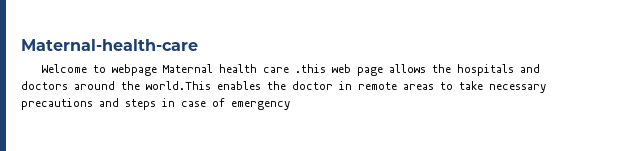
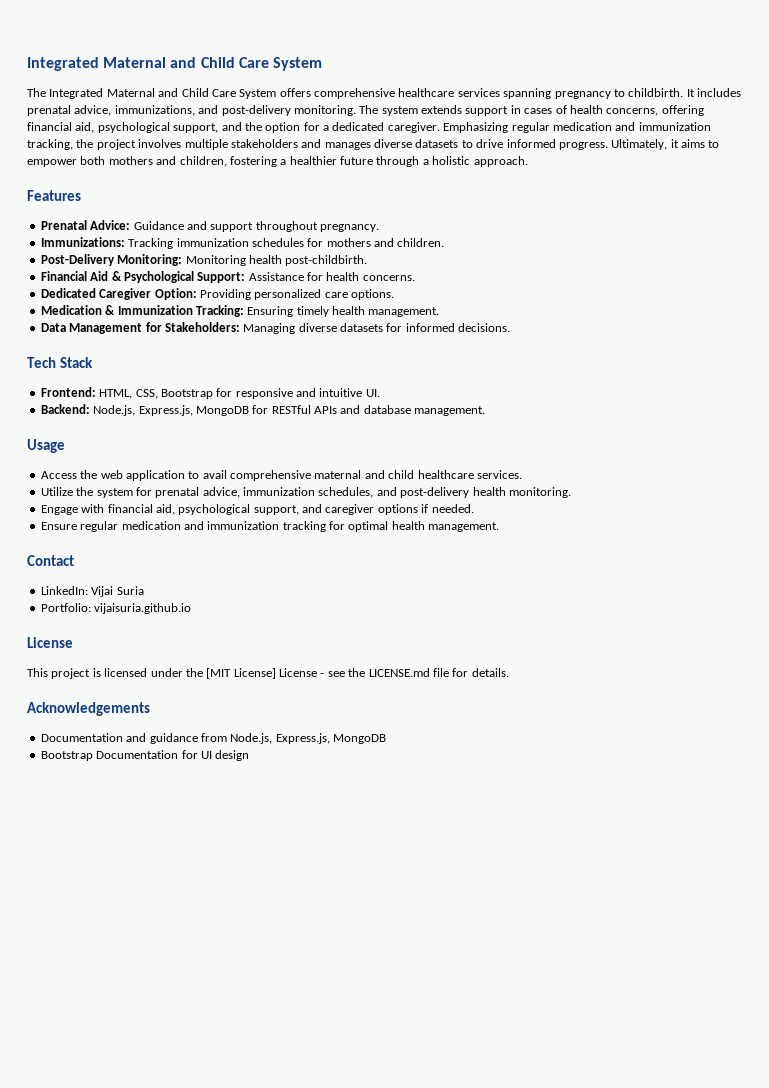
[21,39,198,51] [41,64,540,76] [21,81,546,93] [21,98,290,110] Maternal-health-care // Welcome to webpage Maternal health care .this web page allows the hospitals and doctors around the world.This enables the doctor in remote areas to take necessary precautions and steps in case of emergency -> [27,57,322,71] [27,88,741,99] [27,105,704,116] [27,122,711,133] [27,139,720,150] [27,156,528,167] [27,190,81,201] [40,220,379,232] [40,237,445,249] [40,254,368,266] [40,271,415,283] [40,288,394,300] [40,305,440,317] [40,322,511,334] [27,357,93,368] [40,387,380,399] [40,404,486,416] [27,439,65,453] [40,470,522,481] [40,487,571,498] [40,504,474,515] [40,521,500,532] [27,555,74,566] [40,586,144,597] [40,603,192,614] [27,637,73,648] [27,668,509,679] [27,702,150,716] [40,733,386,744] [40,750,250,761] Integrated Maternal and Child Care System // The Integrated Maternal and Child Care System offers comprehensive healthcare services spanning pregnancy to childbirth. It includes prenatal advice, immunizations, and post-delivery monitoring. The system extends support in cases of health concerns, offering financial aid, psychological support, and the option for a dedicated caregiver. Emphasizing regular medication and immunization tracking, the project involves multiple stakeholders and manages diverse datasets to drive informed progress. Ultimately, it aims to empower both mothers and children, fostering a healthier future through a holistic approach. // Features // Prenatal Advice: Guidance and support throughout pregnancy. // Immunizations: Tracking immunization schedules for mothers and children. // Post-Delivery Monitoring: Monitoring health post-childbirth. // Financial Aid & Psychological Support: Assistance for health concerns. // Dedicated Caregiver Option: Providing personalized care options. // Medication & Immunization Tracking: Ensuring timely health management. // Data Management for Stakeholders: Managing diverse datasets for informed decisions. // Tech Stack // Frontend: HTML, CSS, Bootstrap for responsive and intuitive UI. // Backend: Node.js, Express.js, MongoDB for RESTful APIs and database management. // Usage // Access the web application to avail comprehensive maternal and child healthcare services. // Utilize the system for prenatal advice, immunization schedules, and post-delivery health monitoring. // Engage with financial aid, psychological support, and caregiver options if needed. // Ensure regular medication and immunization tracking for optimal health management. // Contact // LinkedIn: Vijai Suria // Portfolio: vijaisuria.github.io // License // This project is licensed under the [MIT License] License - see the LICENSE.md file for details. // Acknowledgements // Documentation and guidance from Node.js, Express.js, MongoDB // Bootstrap Documentation for UI design

